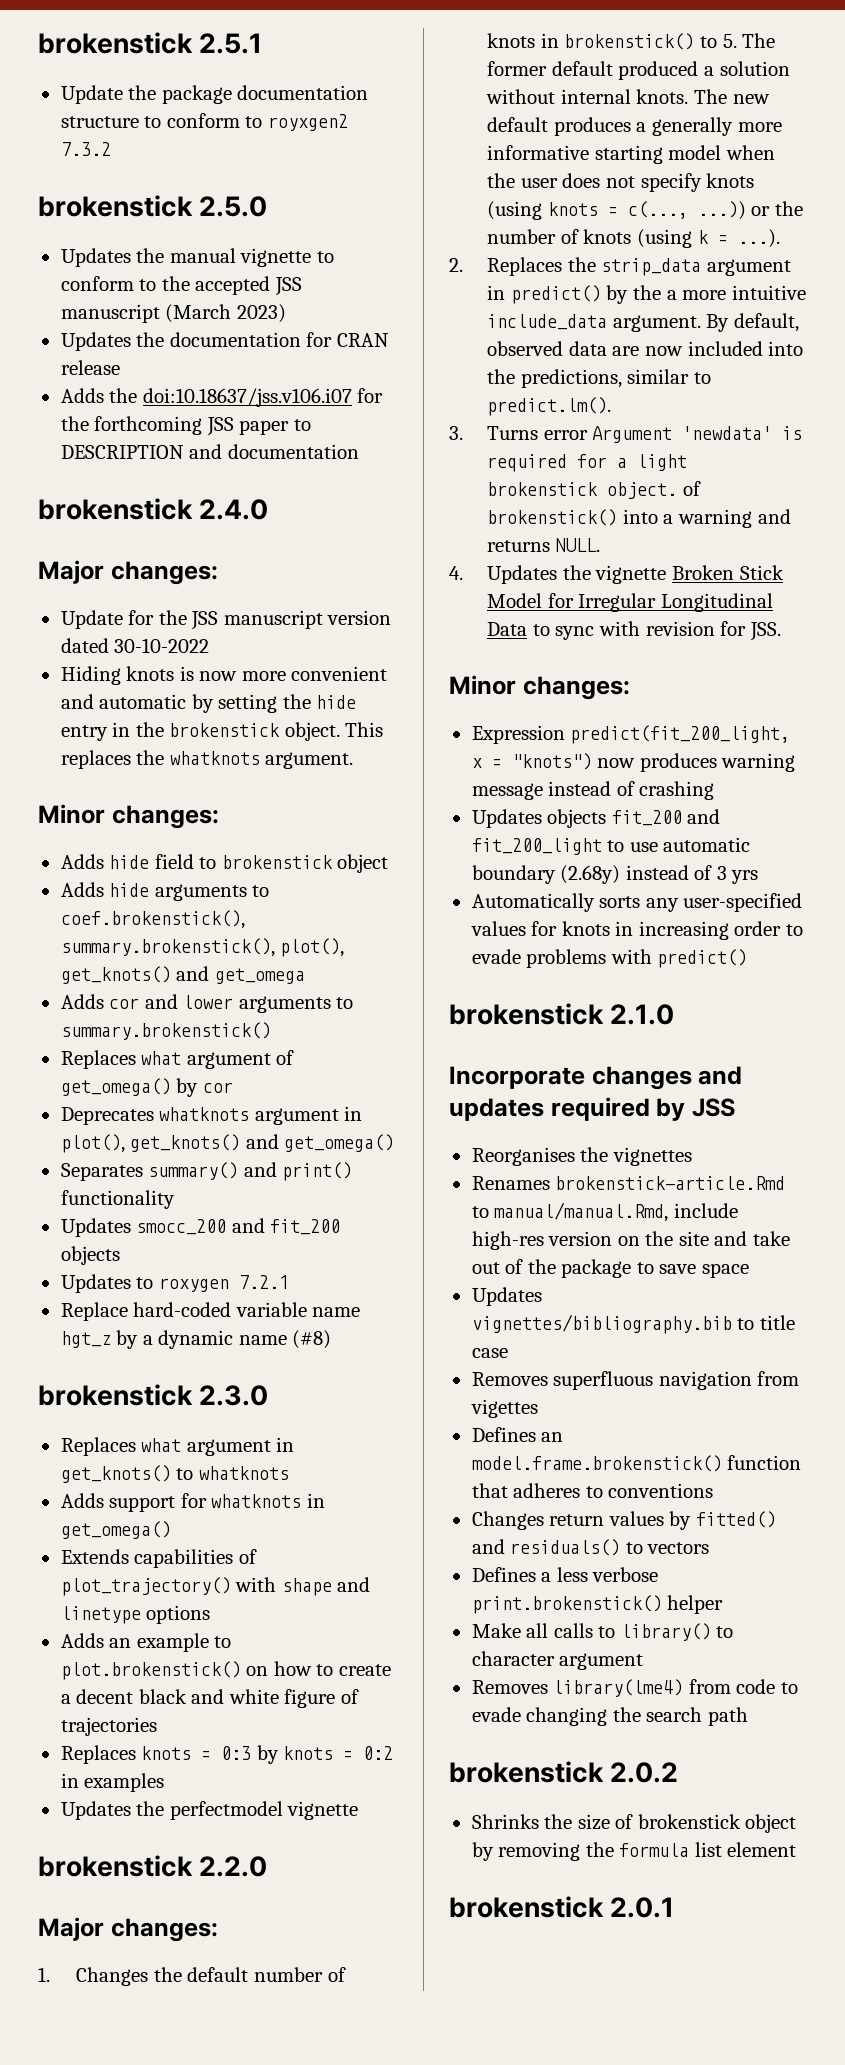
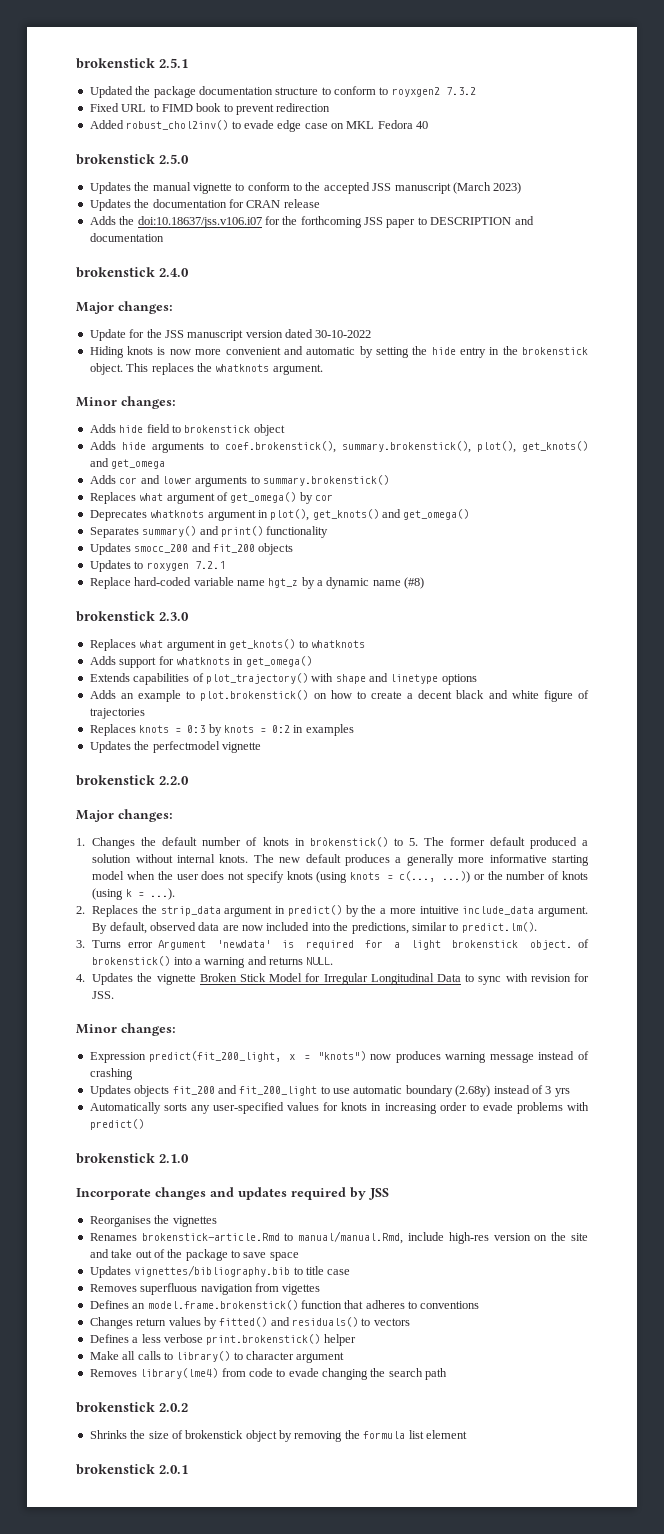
[60,85,123,104] Update -> [89,86,133,98] Updated
(111, 149) none -> [89,103,331,115] [89,120,429,132] // Fixed URL to FIMD book to prevent redirection // Added robust_chol2inv() to evade edge case on MKL Fedora 40

